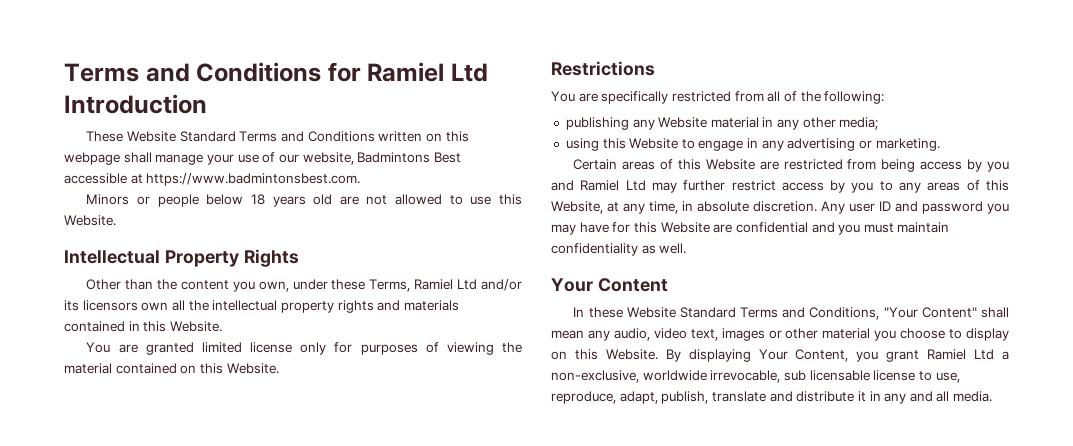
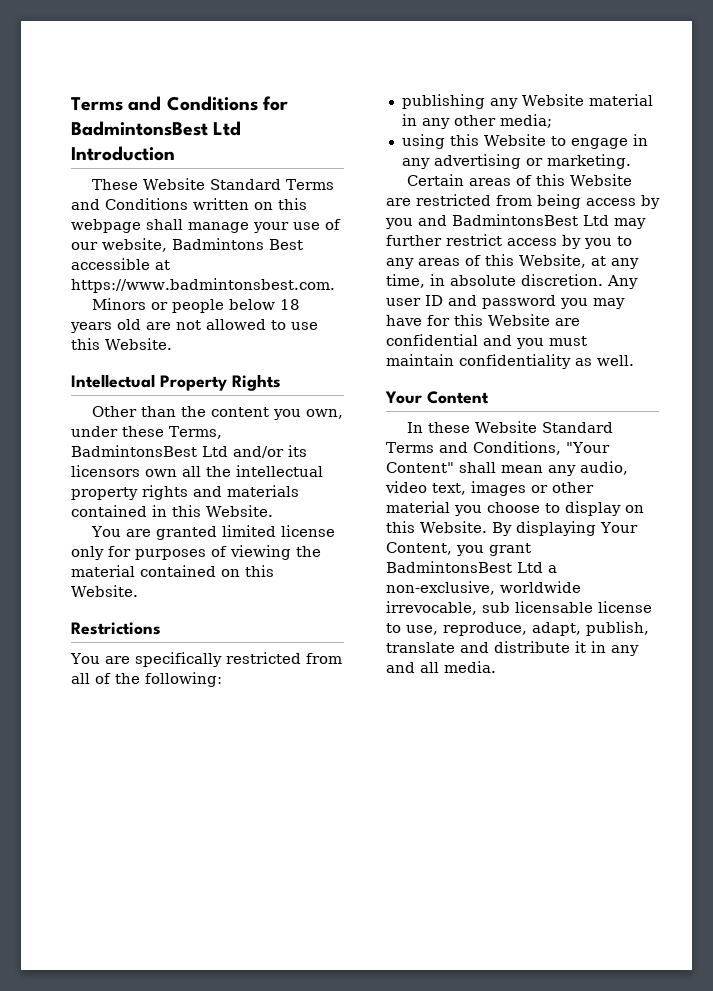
[367,62,445,82] Ramiel -> [71,121,208,136] BadmintonsBest
[414,279,454,290] Ramiel -> [71,445,197,457] BadmintonsBest
[580,180,620,191] Ramiel -> [452,214,578,226] BadmintonsBest
[927,349,967,360] Ramiel -> [386,561,512,573] BadmintonsBest

